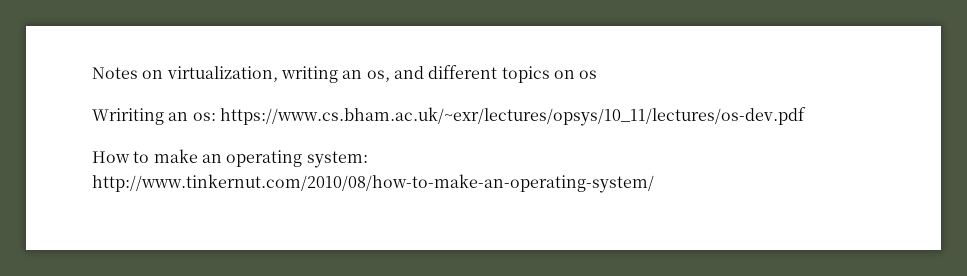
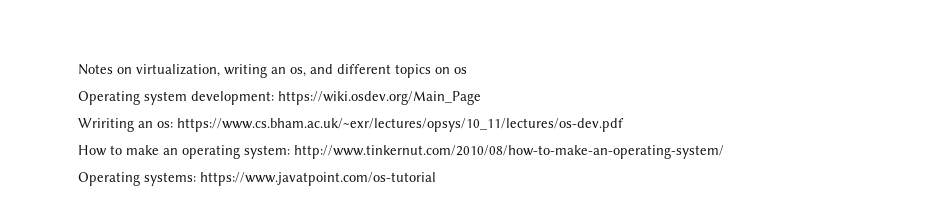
(598, 74) none -> [78,91,481,105] // Operating system development: https://wiki.osdev.org/Main_Page
(654, 183) none -> [78,172,436,186] // Operating systems: https://www.javatpoint.com/os-tutorial

